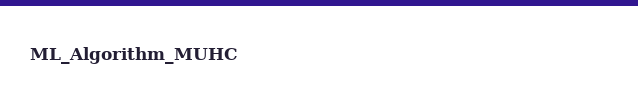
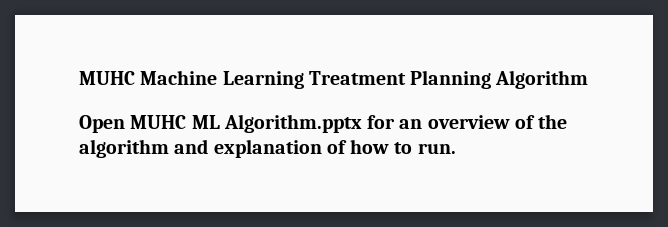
[30,47,238,64] ML_Algorithm_MUHC -> [79,70,589,89] [79,114,568,133] [79,139,456,158] MUHC Machine Learning Treatment Planning Algorithm // Open MUHC ML Algorithm.pptx for an overview of the algorithm and explanation of how to run.

